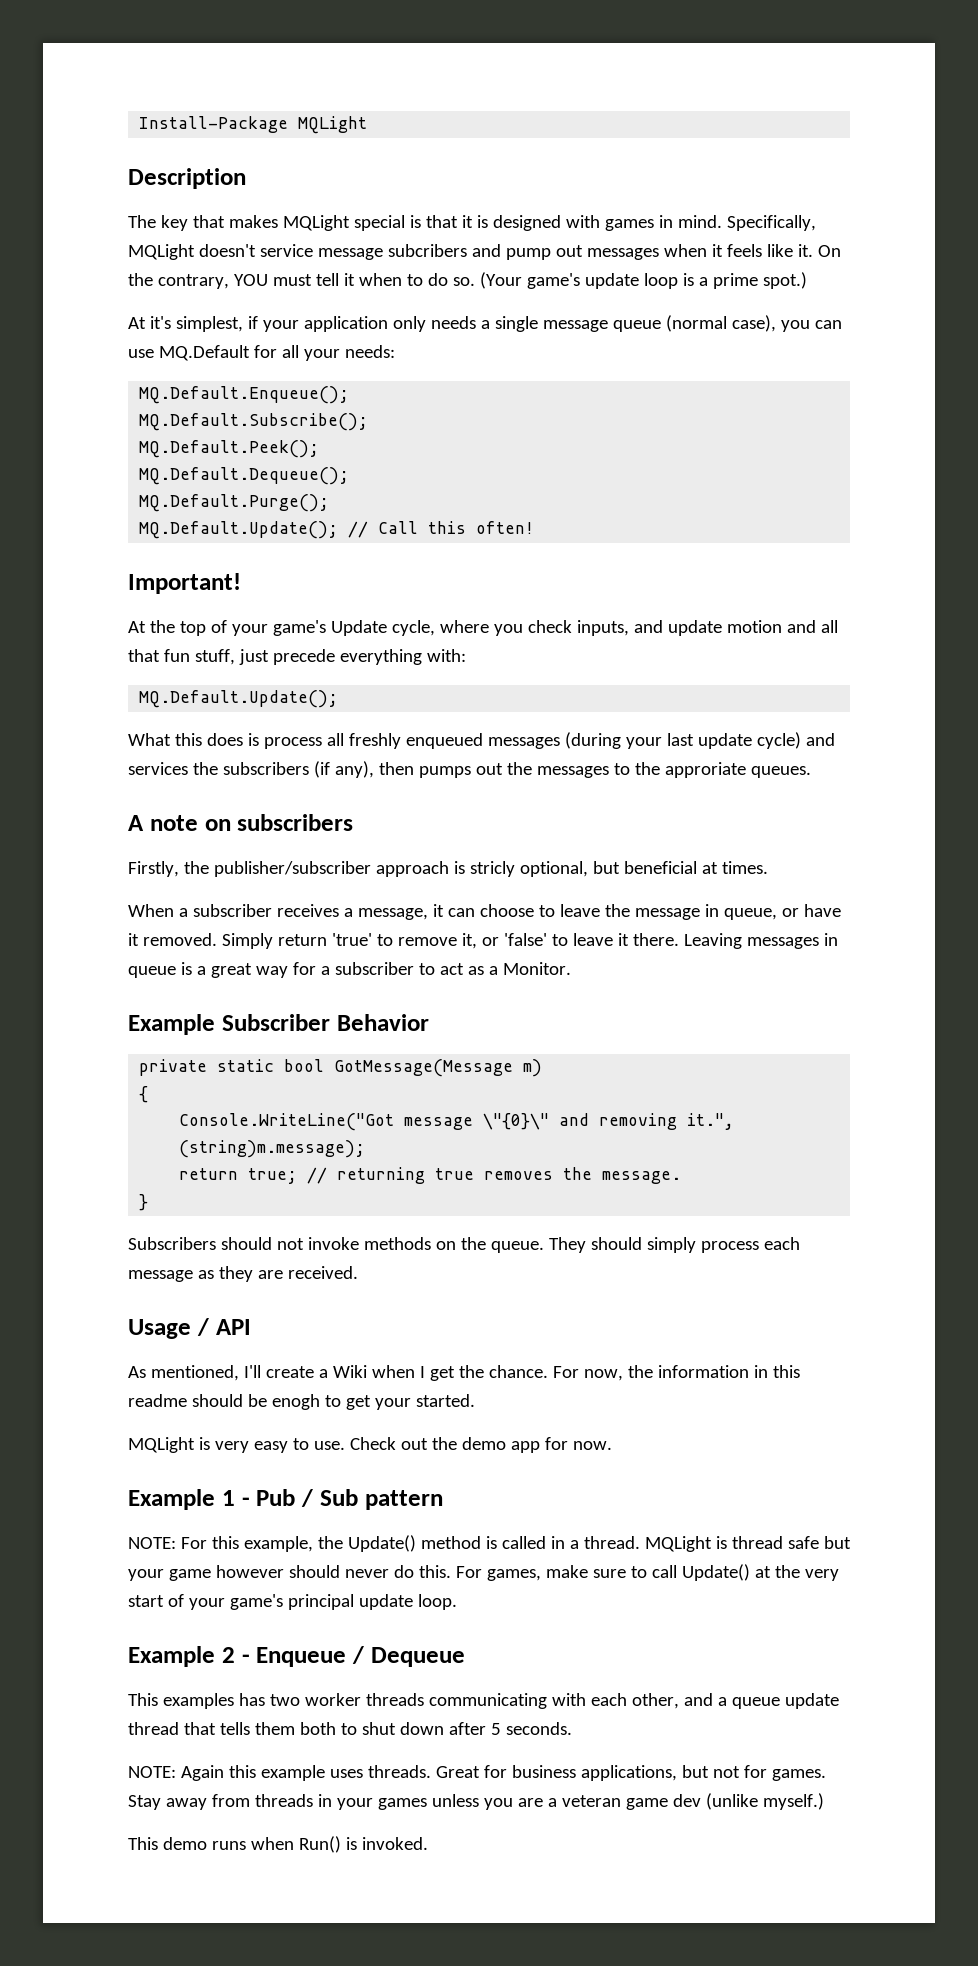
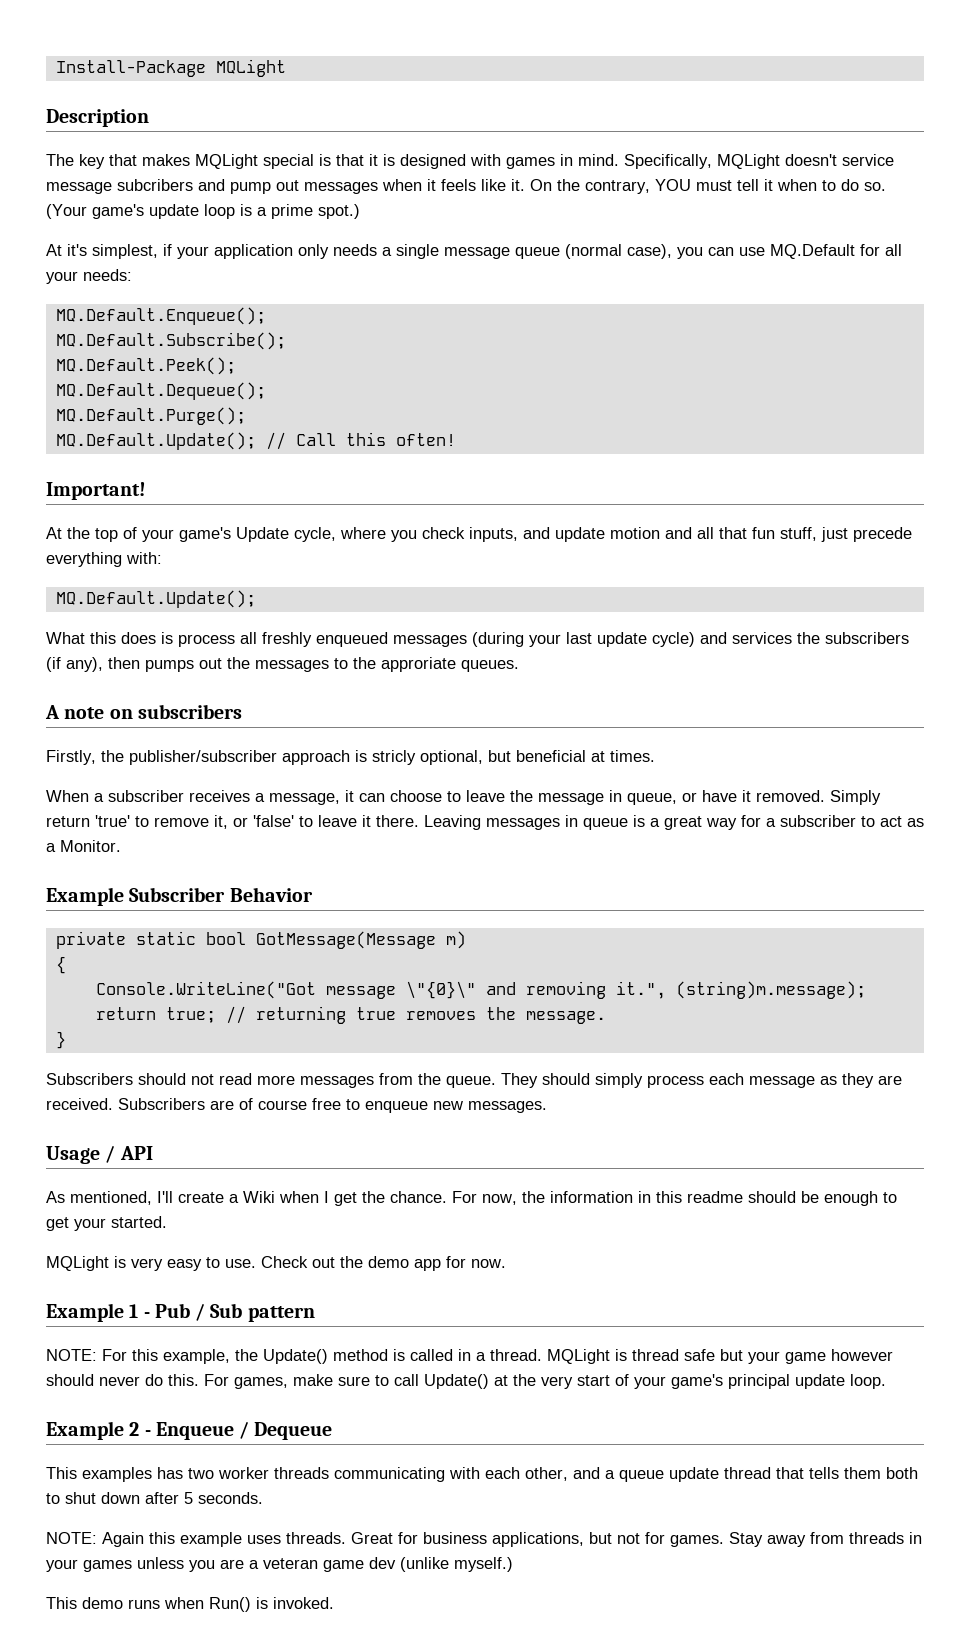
[307,1237,456,1250] invoke methods on -> [219,1073,413,1088] read more messages from
(358, 1272) none -> [118,1098,547,1113] Subscribers are of course free to enqueue new messages.
[271,1394,320,1410] enogh -> [824,1191,878,1206] enough

